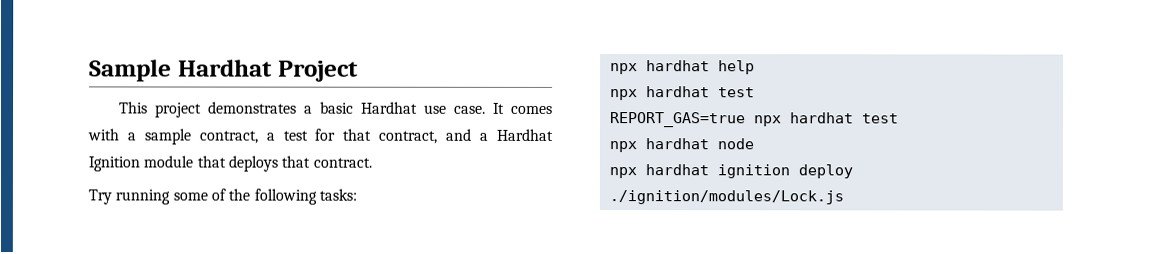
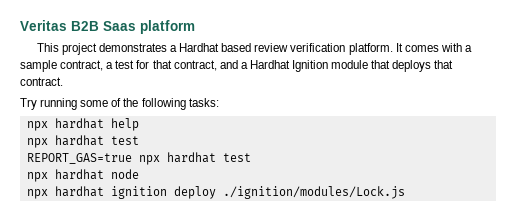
[89,59,359,82] Sample Hardhat Project -> [20,20,195,34] Veritas B2B Saas platform
[320,101,487,114] basic Hardhat use case. -> [179,43,393,55] Hardhat based review verification platform.

